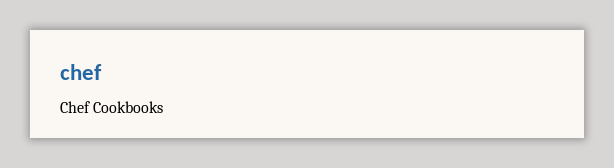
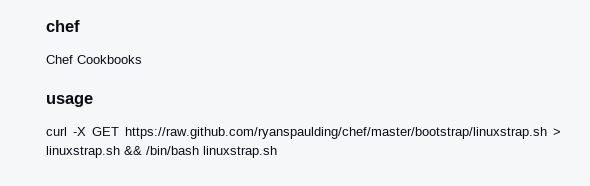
(164, 107) none -> [46,95,93,107] [46,127,561,139] [46,146,277,158] // usage // curl -X GET https://raw.github.com/ryanspaulding/chef/master/bootstrap/linuxstrap.sh > linuxstrap.sh && /bin/bash linuxstrap.sh

